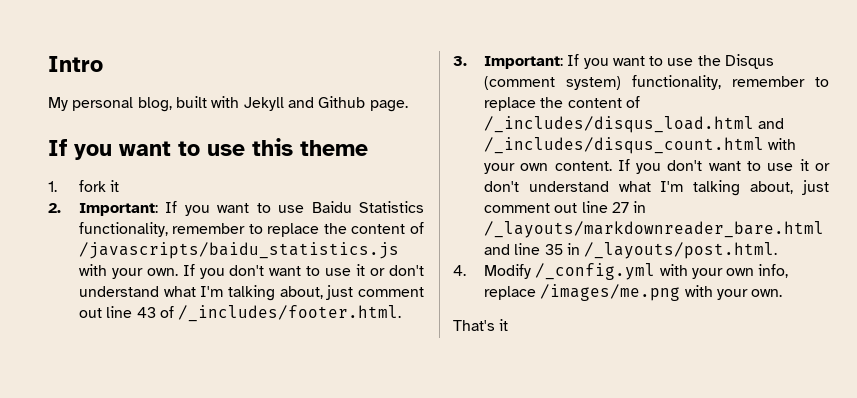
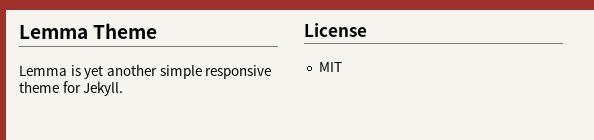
[48,56,103,72] [48,96,408,112] [48,138,368,160] [48,180,120,192] [48,201,425,216] [78,222,424,237] [78,242,399,259] [78,264,424,279] [78,285,424,301] [78,305,402,322] [453,54,775,69] [483,75,829,90] [483,96,640,111] [483,116,785,133] [483,137,797,154] [483,159,830,174] [483,180,829,196] [483,201,647,213] [483,221,824,238] [483,242,778,259] [453,263,789,280] [483,284,783,301] [453,319,509,331] Intro // My personal blog, built with Jekyll and Github page. // If you want to use this theme // 1. fork it // 2. Important: If you want to use Baidu Statistics functionality, remember to replace the content of /javascripts/baidu_statistics.js with your own. If you don't want to use it or don't understand what I'm talking about, just comment out line 43 of /_includes/footer.html. // 3. Important: If you want to use the Disqus (comment system) functionality, remember to replace the content of /_includes/disqus_load.html and /_includes/disqus_count.html with your own content. If you don't want to use it or don't understand what I'm talking about, just comment out line 27 in /_layouts/markdownreader_bare.html and line 35 in /_layouts/post.html. // 4. Modify /_config.yml with your own info, replace /images/me.png with your own. // That's it -> [19,23,158,39] [19,64,272,79] [19,81,124,96] [304,23,367,37] [318,62,342,72] Lemma Theme // Lemma is yet another simple responsive theme for Jekyll. // License // MIT

